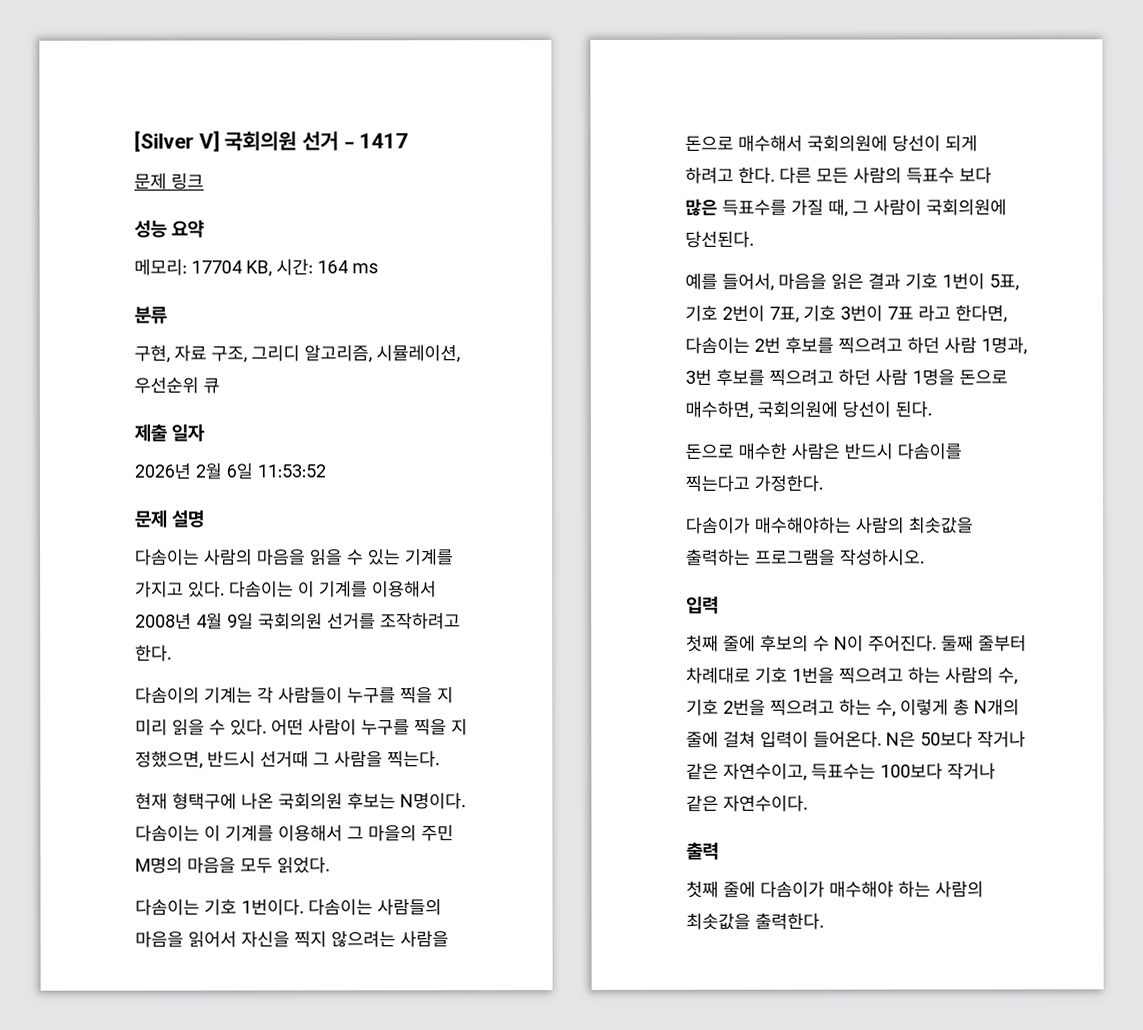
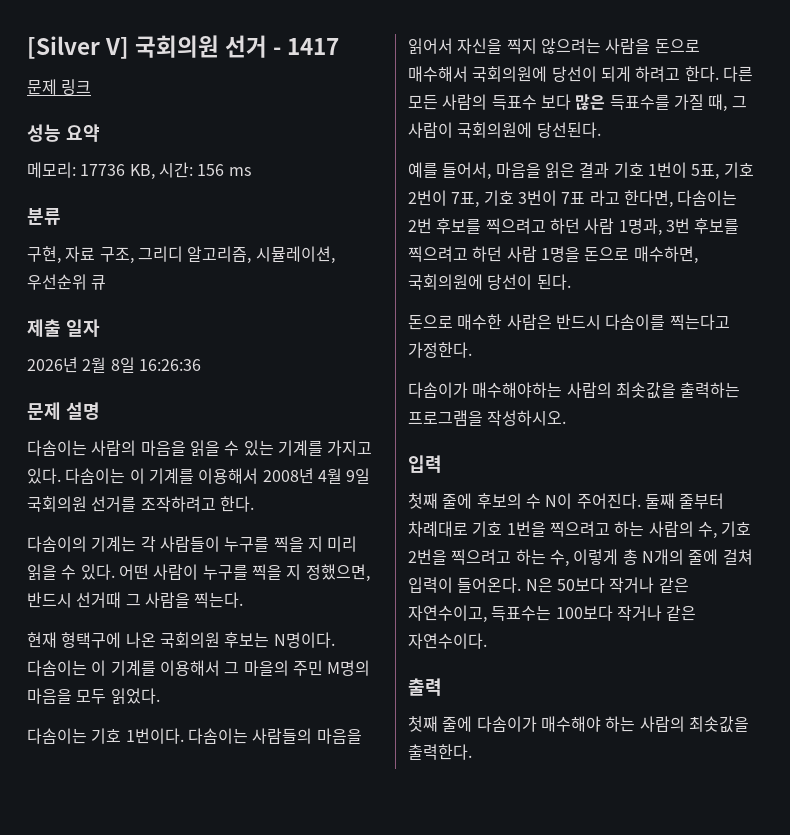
[191,260,242,274] 17704 -> [80,164,126,176] 17736
[317,260,348,274] 164 -> [197,164,225,176] 156
[226,462,326,480] 6일 11:53:52 -> [110,357,201,373] 8일 16:26:36

